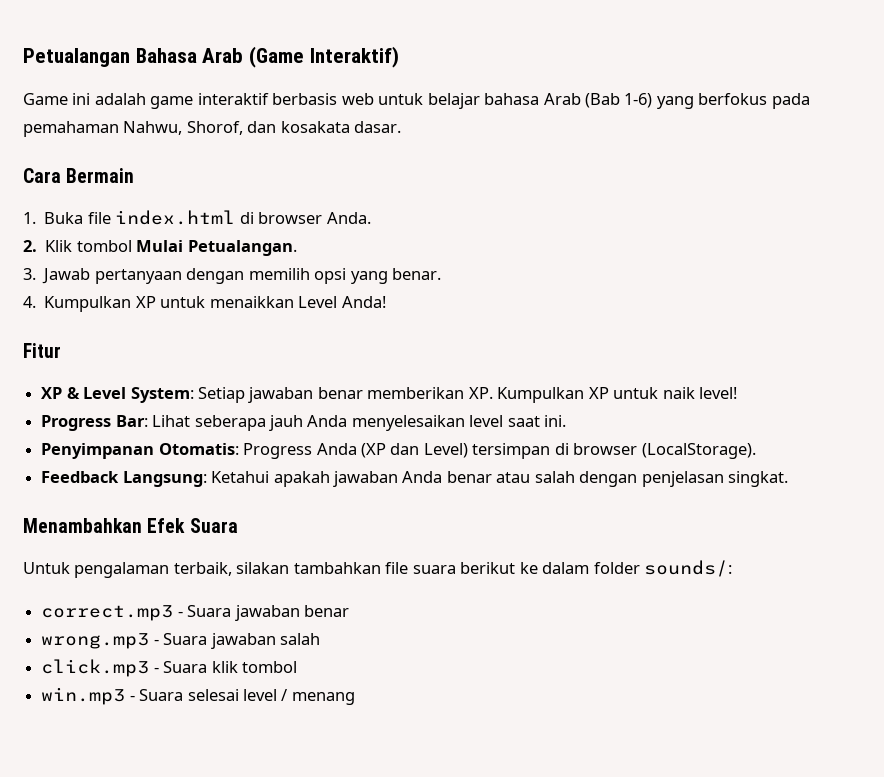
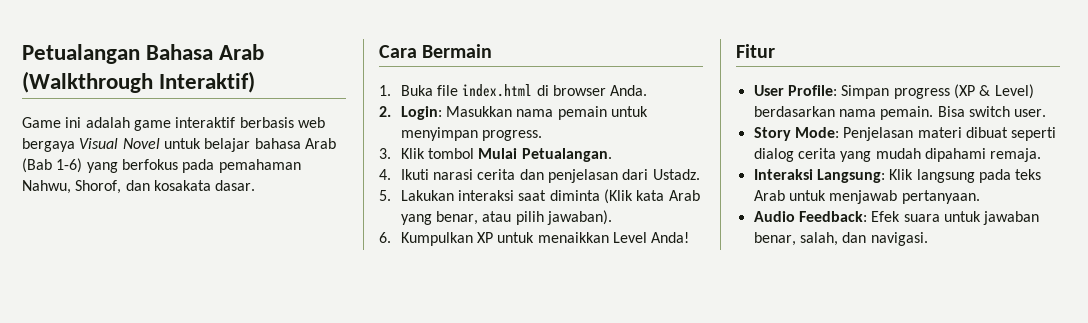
[249,46,305,68] (Game -> [22,71,153,93] (Walkthrough
(374, 99) none -> [22,138,160,152] bergaya Visual Novel
[45,240,297,256] [23,268,441,284] [23,296,36,308] Klik tombol Mulai Petualangan. // 3. Jawab pertanyaan dengan memilih opsi yang benar. // 4. -> [400,106,648,120] [400,127,542,141] [379,148,612,162] [379,169,700,183] [379,189,700,204] [400,210,612,225] [379,232,391,243] Login: Masukkan nama pemain untuk menyimpan progress. // 3. Klik tombol Mulai Petualangan. // 4. Ikuti narasi cerita dan penjelasan dari Ustadz. // 5. Lakukan interaksi saat diminta (Klik kata Arab yang benar, atau pilih jawaban). // 6.
[41,387,738,403] [41,415,567,431] [41,443,756,459] [41,471,789,487] [23,518,238,533] [23,560,733,578] [41,605,349,621] [41,633,320,649] [41,659,297,677] [41,687,355,705] XP & Level System: Setiap jawaban benar memberikan XP. Kumpulkan XP untuk naik level! // Progress Bar: Lihat seberapa jauh Anda menyelesaikan level saat ini. // Penyimpanan Otomatis: Progress Anda (XP dan Level) tersimpan di browser (LocalStorage). // Feedback Langsung: Ketahui apakah jawaban Anda benar atau salah dengan penjelasan singkat. // Menambahkan Efek Suara // Untuk pengalaman terbaik, silakan tambahkan file suara berikut ke dalam folder sounds/: // correct.mp3 - Suara jawaban benar // wrong.mp3 - Suara jawaban salah // click.mp3 - Suara klik tombol // win.mp3 - Suara selesai level / menang -> [753,84,1034,99] [753,106,1047,120] [753,127,1057,141] [753,148,1042,162] [753,169,1042,183] [753,190,980,204] [753,211,1040,225] [753,232,928,246] User Profile: Simpan progress (XP & Level) berdasarkan nama pemain. Bisa switch user. // Story Mode: Penjelasan materi dibuat seperti dialog cerita yang mudah dipahami remaja. // Interaksi Langsung: Klik langsung pada teks Arab untuk menjawab pertanyaan. // Audio Feedback: Efek suara untuk jawaban benar, salah, dan navigasi.

